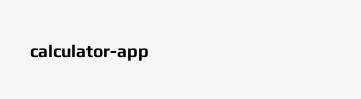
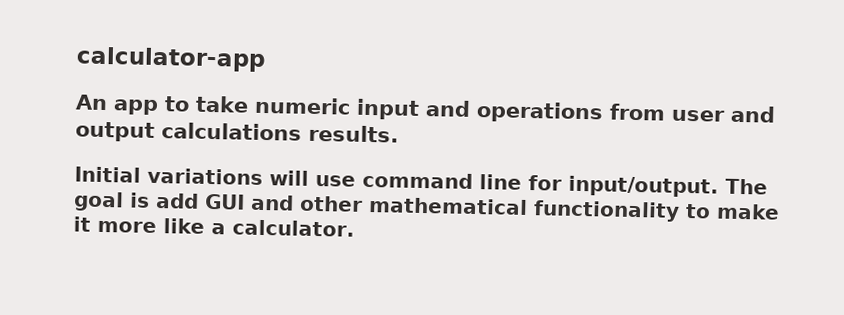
(149, 52) none -> [75,94,776,124] [75,121,399,143] [74,166,768,198] [73,191,780,222] [73,216,355,237] // An app to take numeric input and operations from user and output calculations results. // Initial variations will use command line for input/output. The goal is add GUI and other mathematical functionality to make it more like a calculator.

